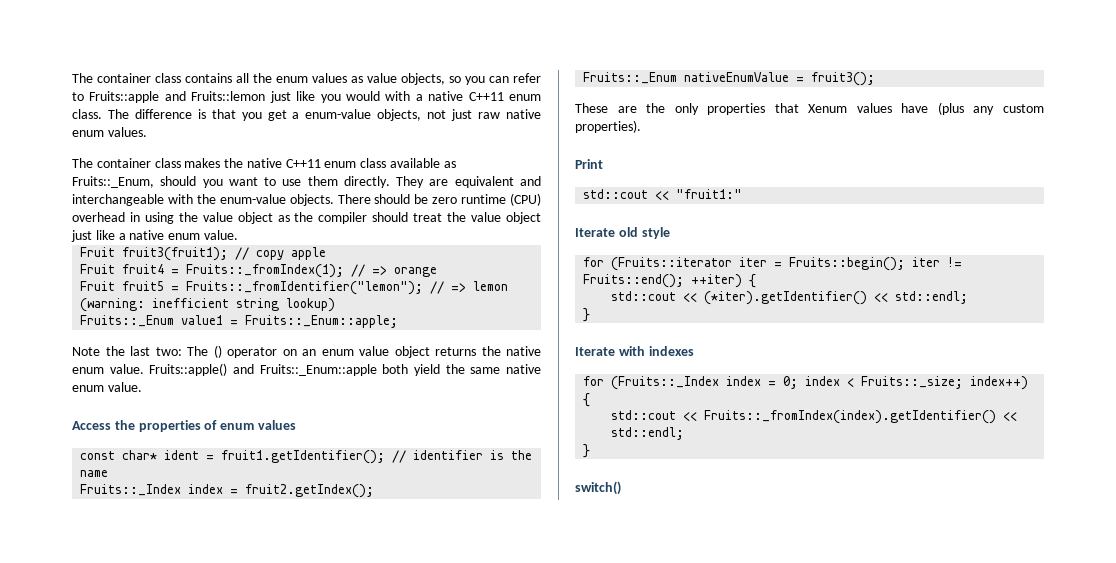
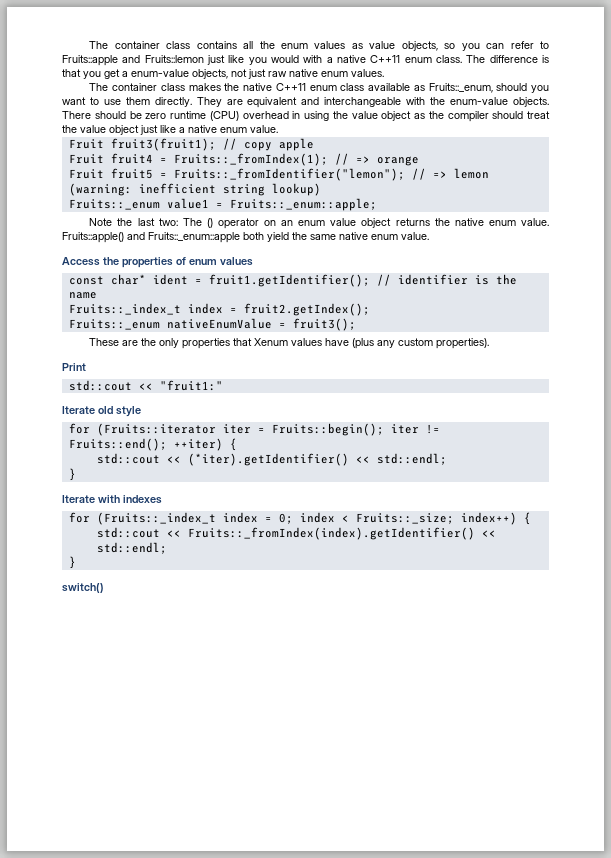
[72,176,154,188] Fruits::_Enum, -> [428,83,493,93] Fruits::_enum,
[80,315,175,327] Fruits::_Enum -> [68,199,160,210] Fruits::_enum
[245,315,399,328] Fruits::_Enum::apple; -> [229,198,377,211] Fruits::_enum::apple;
[259,364,377,376] Fruits::_Enum::apple -> [148,232,240,243] Fruits::_enum::apple
[80,484,182,496] Fruits::_Index -> [68,303,181,315] Fruits::_index_t
[583,72,678,84] Fruits::_Enum -> [68,319,160,330] Fruits::_enum
[611,376,720,390] (Fruits::_Index -> [96,512,216,525] (Fruits::_index_t

